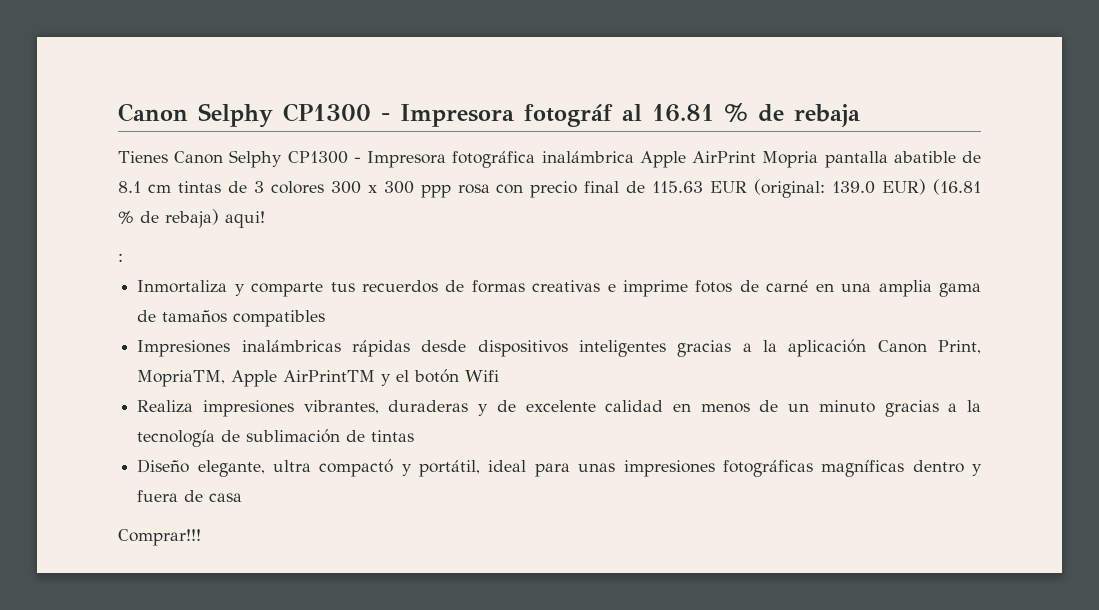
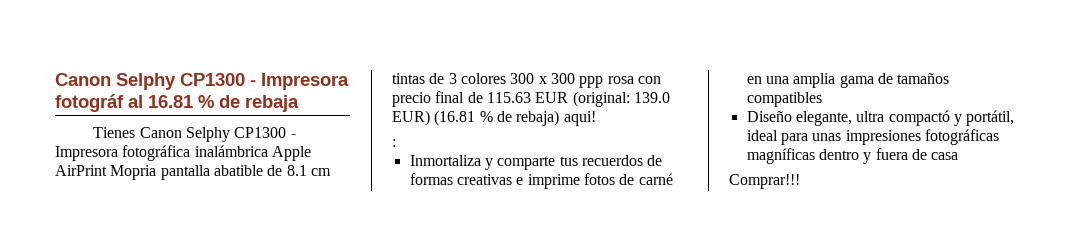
[137,339,982,357] [137,369,500,387] [137,400,982,417] [137,429,415,447] // Impresiones inalámbricas rápidas desde dispositivos inteligentes gracias a la aplicación Canon Print, MopriaTM, Apple AirPrintTM y el botón Wifi // Realiza impresiones vibrantes, duraderas y de excelente calidad en menos de un minuto gracias a la tecnología de sublimación de tintas -> (822, 99) none

